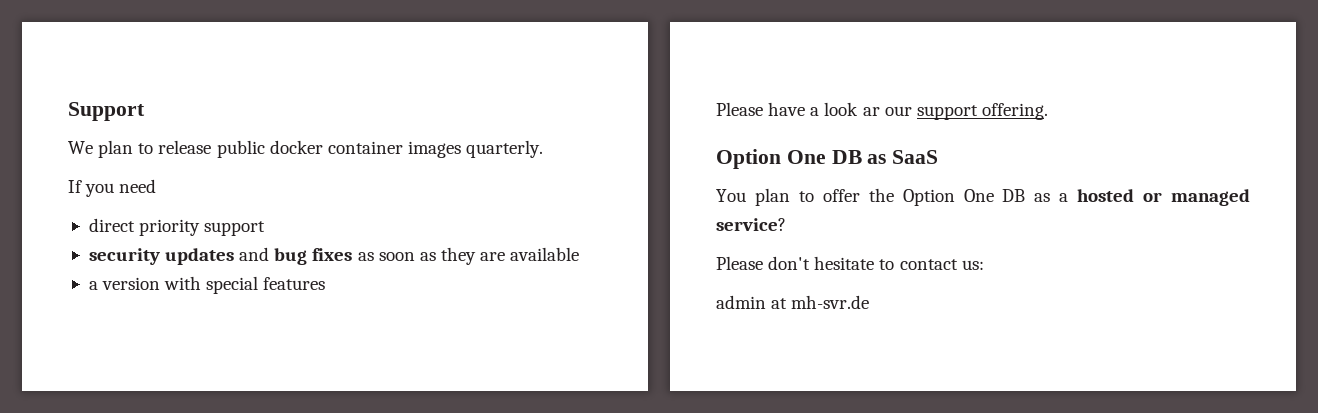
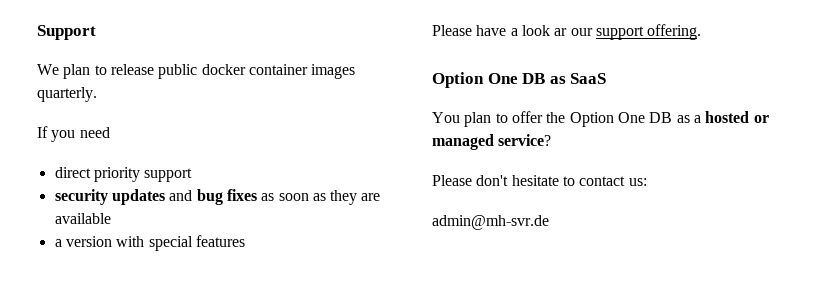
[716,295,870,309] admin at mh-svr.de -> [432,215,549,230] admin@mh-svr.de

